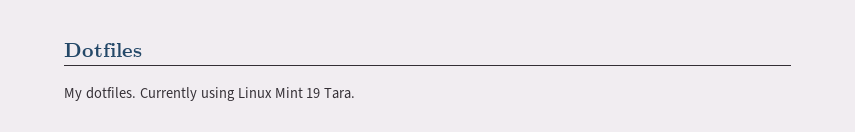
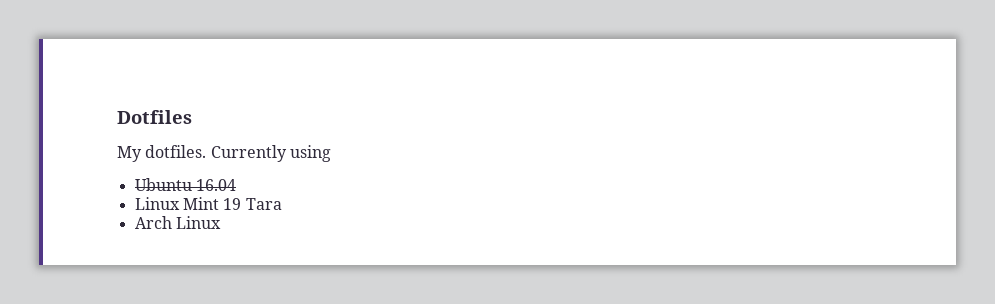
(235, 94) none -> [134,178,236,191] // Ubuntu 16.04 //
[324,88,356,99] Tara. -> [245,198,282,210] [134,216,221,229] Tara // Arch Linux

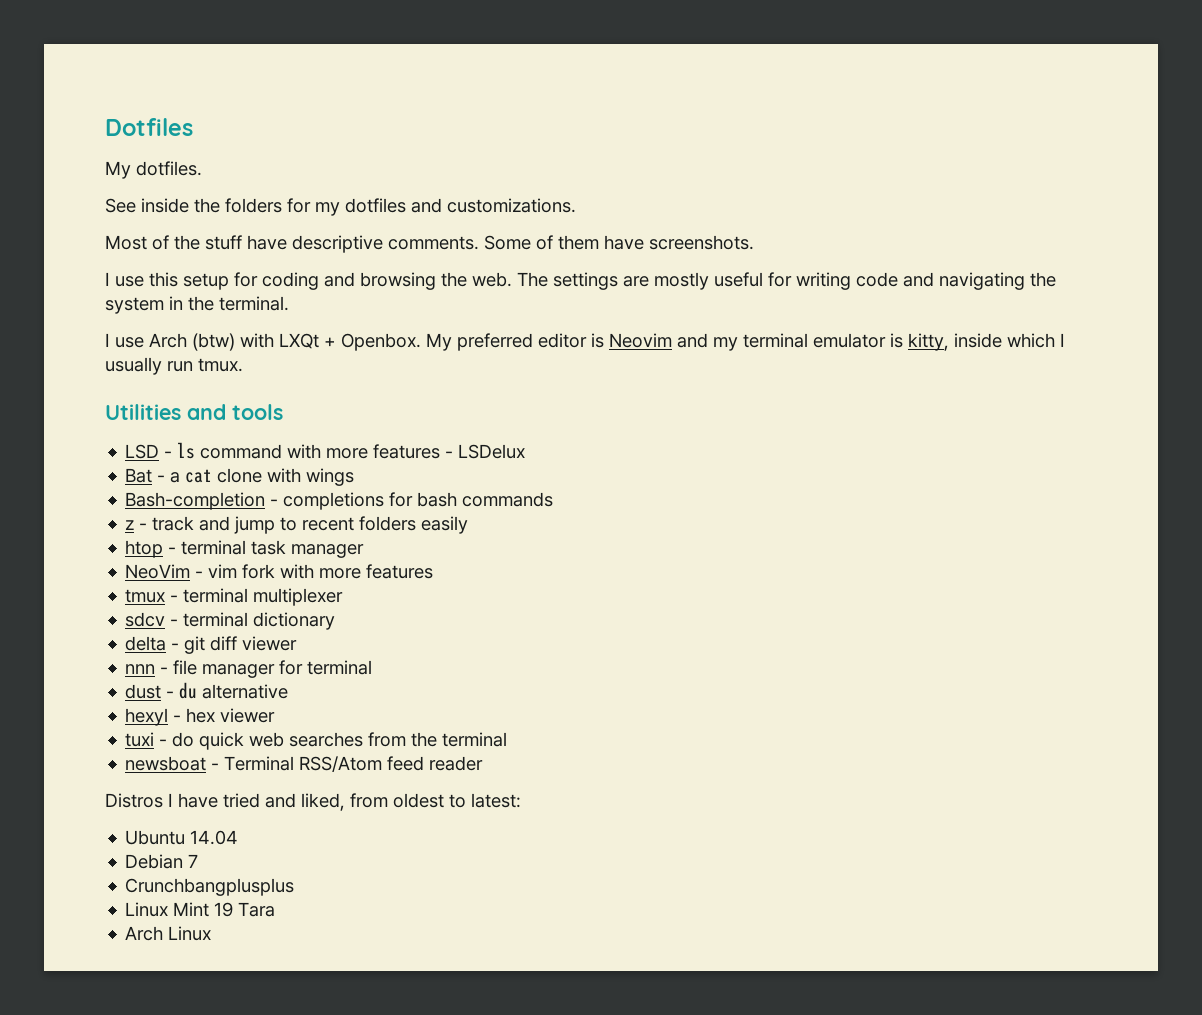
[210,145,331,162] [134,178,236,191] Currently using // Ubuntu 16.04 -> [105,198,576,216] [105,235,754,253] [105,272,1056,290] [105,296,289,314] [105,333,1065,351] [105,357,243,375] [105,404,283,420] [125,442,526,459] [125,468,355,486] [125,492,554,510] [125,516,469,534] [125,540,365,558] [125,564,434,579] [125,588,344,606] [125,612,336,630] [125,636,298,654] [125,660,373,678] [125,682,289,699] [125,708,276,726] [125,732,508,750] [125,756,484,772] [105,793,521,811] [125,830,239,845] [125,854,199,869] [125,878,295,896] // See inside the folders for my dotfiles and customizations. // Most of the stuff have descriptive comments. Some of them have screenshots. // I use this setup for coding and browsing the web. The settings are mostly useful for writing code and navigating the system in the terminal. // I use Arch (btw) with LXQt + Openbox. My preferred editor is Neovim and my terminal emulator is kitty, inside which I usually run tmux. // Utilities and tools // LSD - ls command with more features - LSDelux // Bat - a cat clone with wings // Bash-completion - completions for bash commands // z - track and jump to recent folders easily // htop - terminal task manager // NeoVim - vim fork with more features // tmux - terminal multiplexer // sdcv - terminal dictionary // delta - git diff viewer // nnn - file manager for terminal // dust - du alternative // hexyl - hex viewer // tuxi - do quick web searches from the terminal // newsboat - Terminal RSS/Atom feed reader // Distros I have tried and liked, from oldest to latest: // Ubuntu 14.04 // Debian 7 // Crunchbangplusplus

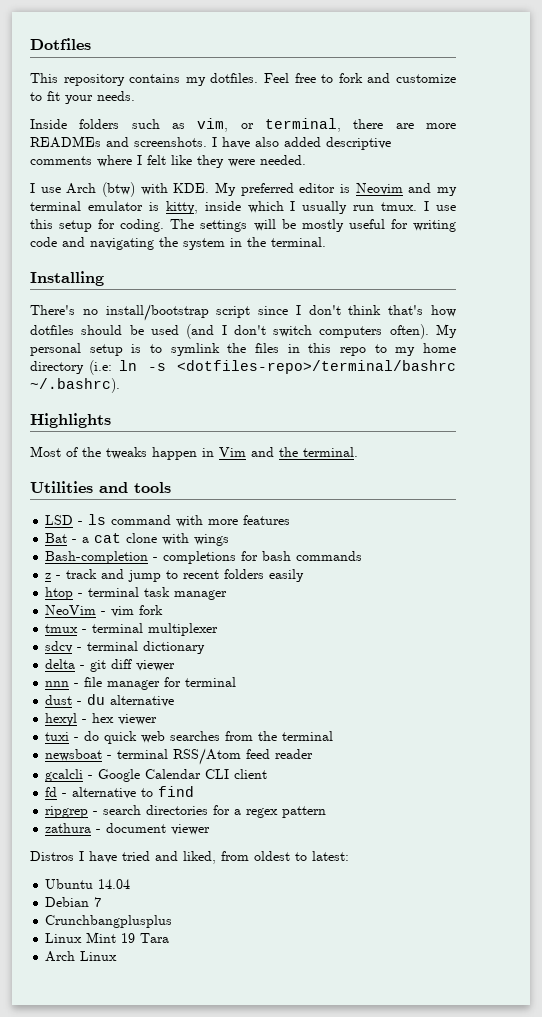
[105,161,202,179] [105,198,576,216] [105,235,754,253] [105,272,1056,290] [105,296,289,314] My dotfiles. // See inside the folders for my dotfiles and customizations. // Most of the stuff have descriptive comments. Some of them have screenshots. // I use this setup for coding and browsing the web. The settings are mostly useful for writing code and navigating the system in the terminal. -> [30,73,457,86] [30,91,135,104] [30,118,456,132] [30,136,391,150] [30,155,306,168] This repository contains my dotfiles. Feel free to fork and customize to fit your needs. // Inside folders such as vim, or terminal, there are more READMEs and screenshots. I have also added descriptive comments where I felt like they were needed.
[279,333,421,351] LXQt + Openbox. -> [173,183,210,193] KDE.
(243, 365) none -> [424,201,457,211] [30,219,456,232] [30,237,326,250] [30,271,104,286] [30,304,456,321] [30,324,458,339] [30,343,457,356] [30,360,456,375] [30,378,120,393] [30,413,111,428] [30,446,358,460] I use this setup for coding. The settings will be mostly useful for writing code and navigating the system in the terminal. // Installing // There's no install/bootstrap script since I don't think that's how dotfiles should be used (and I don't switch computers often). My personal setup is to symlink the files in this repo to my home directory (i.e: ln -s <dotfiles-repo>/terminal/bashrc ~/.bashrc). // Highlights // Most of the tweaks happen in Vim and the terminal.
[445,444,526,459] - LSDelux -> (291, 520) none
[280,564,434,579] with more features -> (164, 610) none
[224,756,295,771] Terminal -> [117,749,169,759] terminal
(484, 763) none -> [45,769,268,782] [45,786,195,799] [45,805,327,818] [45,823,211,835] // gcalcli - Google Calendar CLI client // fd - alternative to find // ripgrep - search directories for a regex pattern // zathura - document viewer

